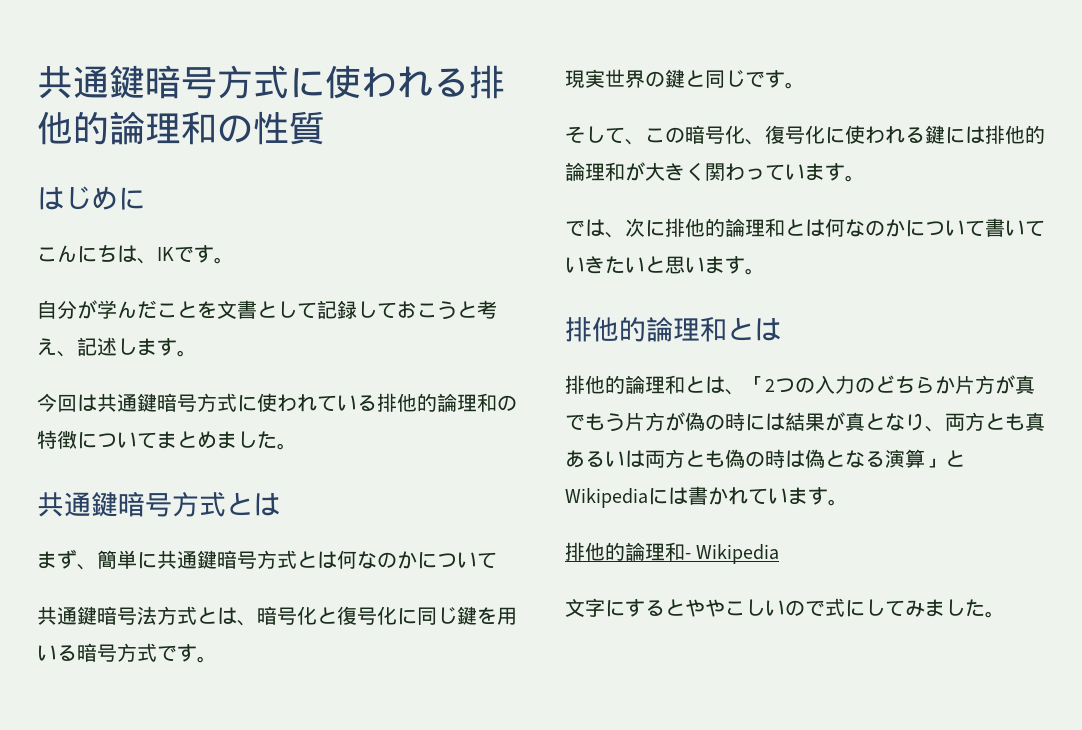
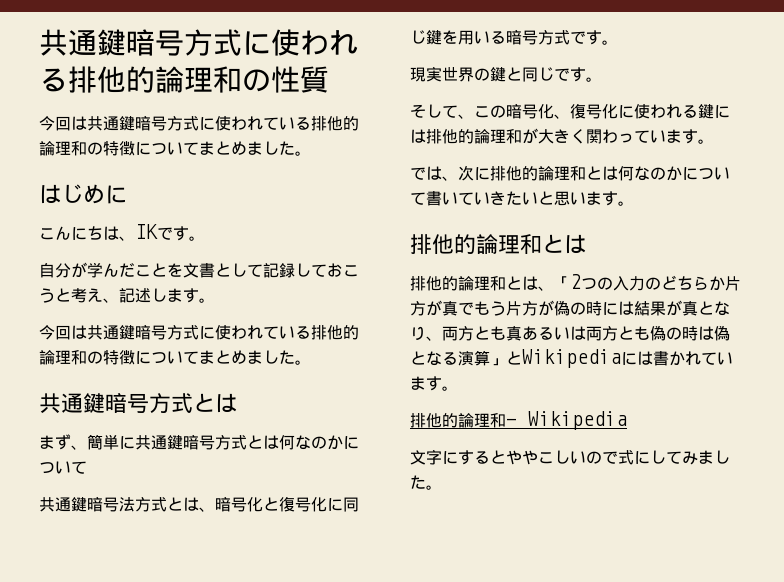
(325, 128) none -> [39,115,359,131] [39,141,311,156] // 今回は共通鍵暗号方式に使われている排他的論理和の特徴についてまとめました。

